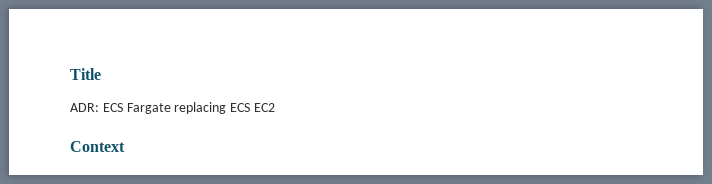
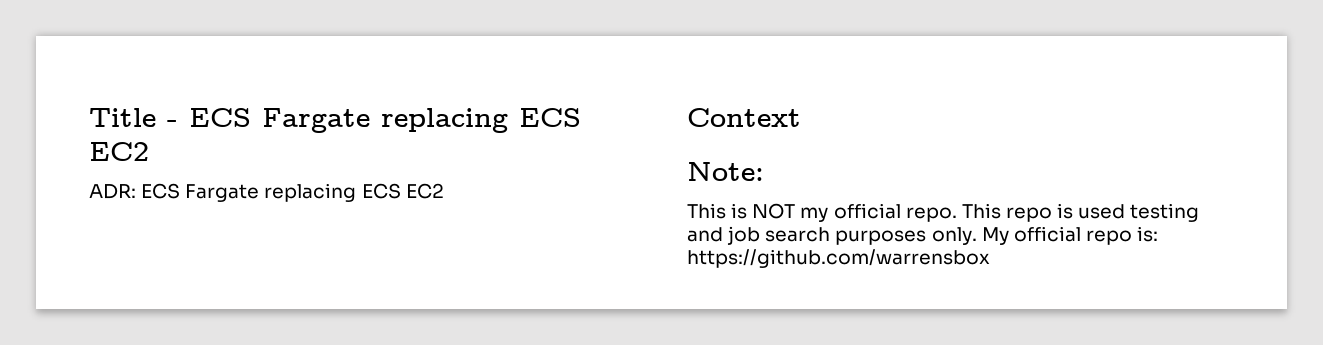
(101, 74) none -> [167,108,581,133] [89,142,149,161] - ECS Fargate replacing ECS EC2
(125, 146) none -> [687,162,764,181] [687,203,1200,222] [687,226,1159,245] [687,249,990,268] // Note: // This is NOT my official repo. This repo is used testing and job search purposes only. My official repo is: https://github.com/warrensbox

